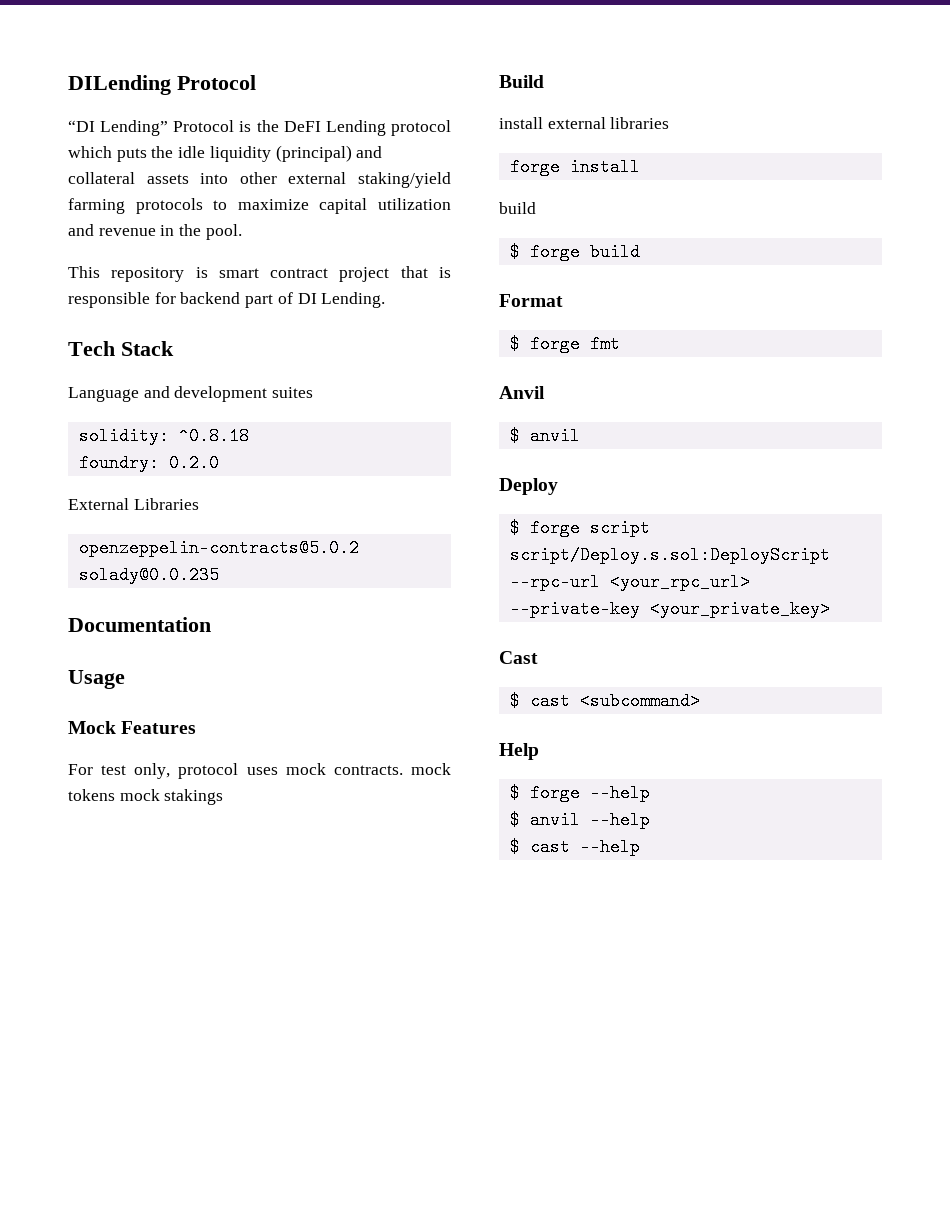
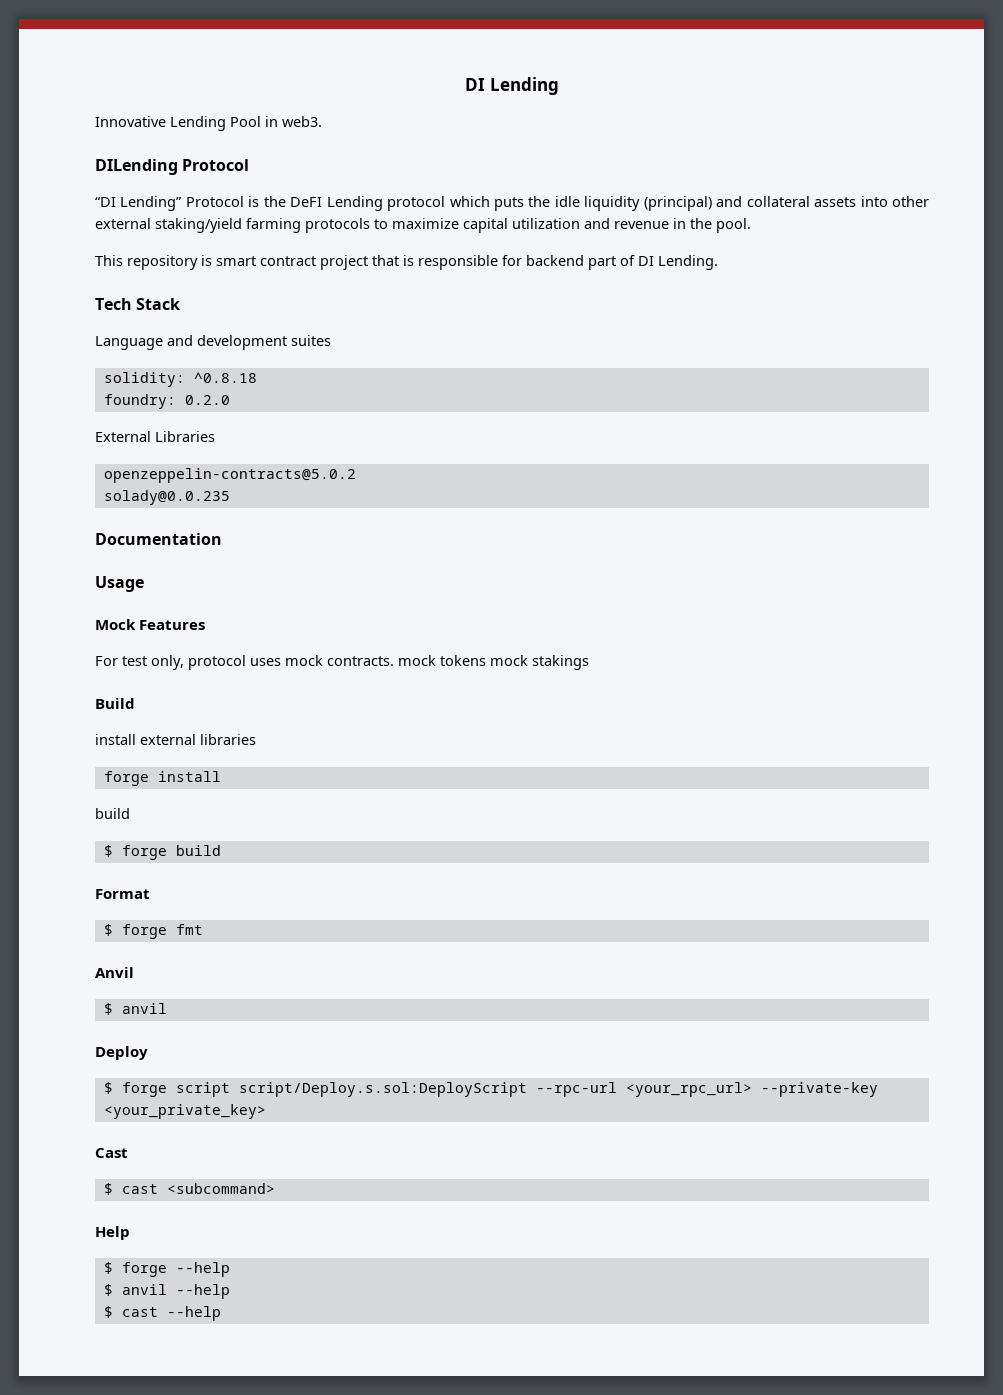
(68, 85) none -> [465,77,559,95] [95,116,322,131] DI Lending // Innovative Lending Pool in web3. //

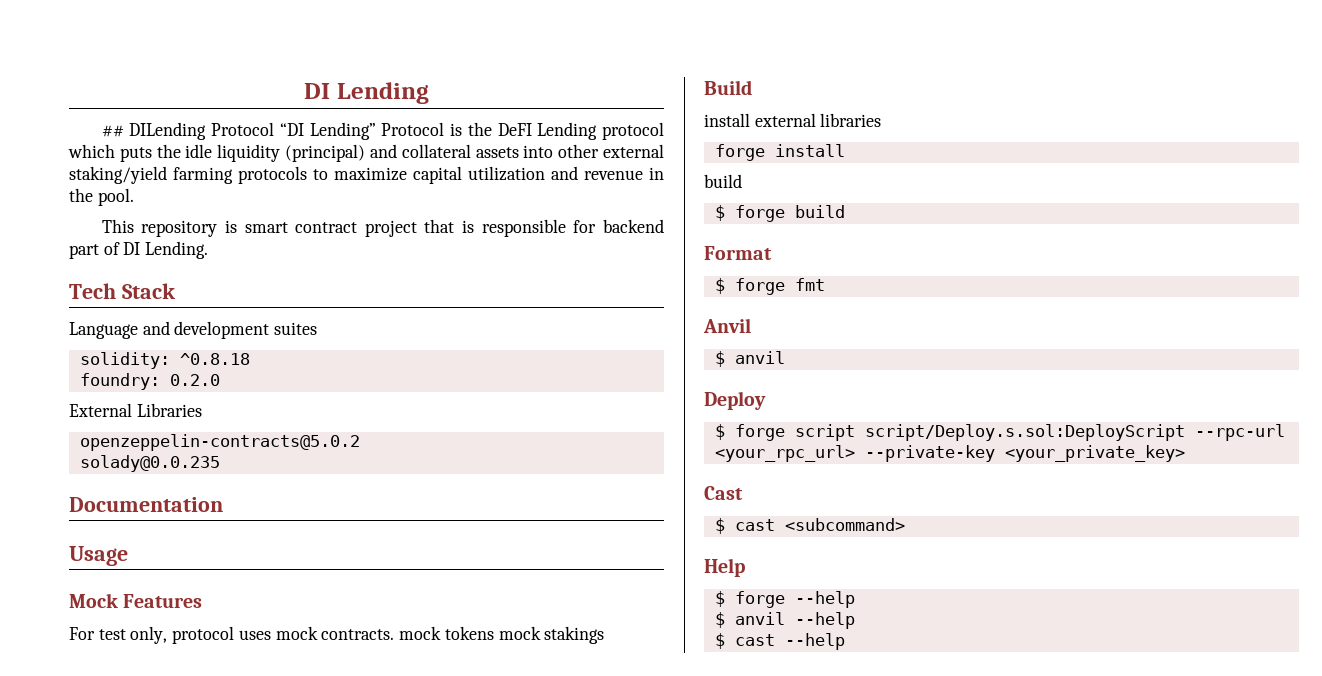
[95,116,322,131] Innovative Lending Pool in web3. // -> [101,125,124,137] ##
(250, 165) // -> (275, 129) none

